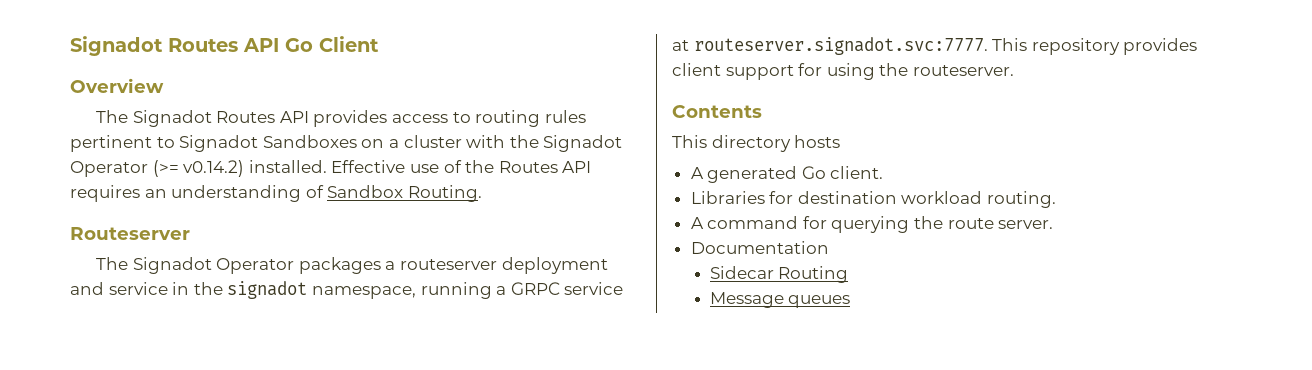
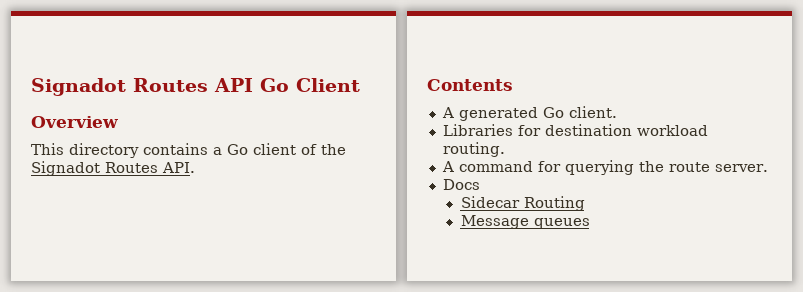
[95,110,586,127] [70,135,623,152] [70,160,592,177] [70,185,482,202] [70,227,190,240] [95,257,608,274] [70,281,624,299] [672,37,1198,55] [672,63,1014,80] [672,105,762,118] [672,135,841,152] The Signadot Routes API provides access to routing rules pertinent to Signadot Sandboxes on a cluster with the Signadot Operator (>= v0.14.2) installed. Effective use of the Routes API requires an understanding of Sandbox Routing. // Routeserver // The Signadot Operator packages a routeserver deployment and service in the signadot namespace, running a GRPC service at routeserver.signadot.svc:7777. This repository provides client support for using the routeserver. // Contents // This directory hosts -> [31,143,346,158] [31,161,195,176] [427,79,513,91] This directory contains a Go client of the Signadot Routes API. // Contents
[690,241,829,254] Documentation -> [442,179,480,190] Docs

